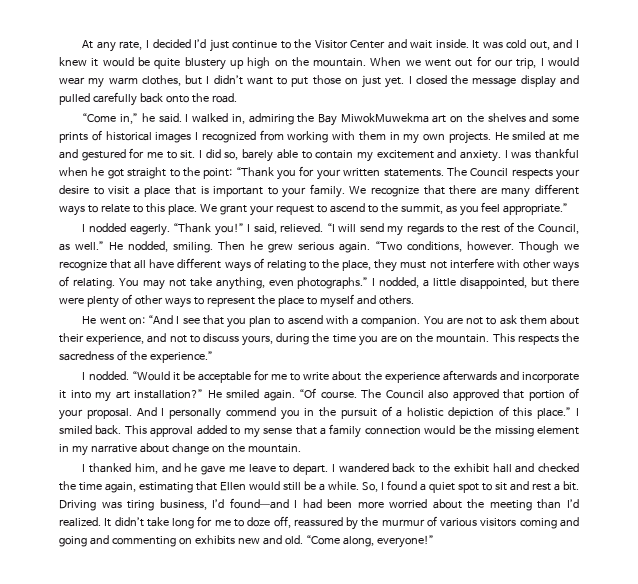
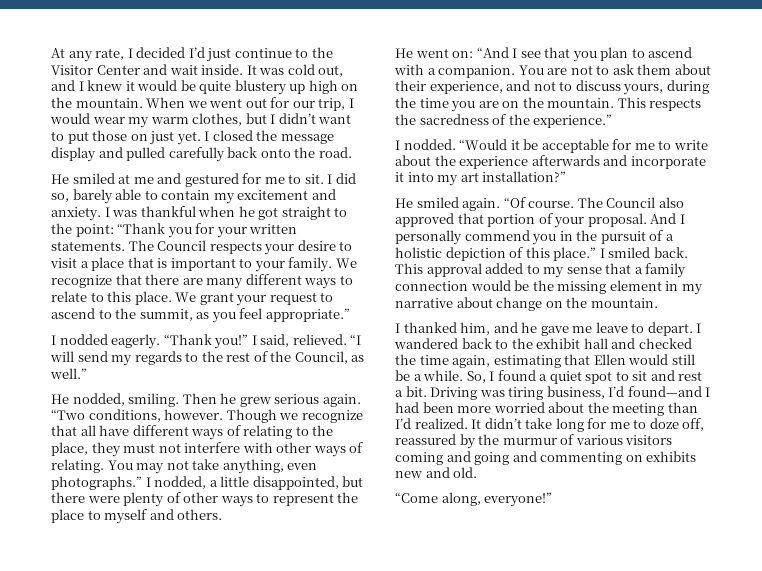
[82,113,580,126] [59,130,491,144] “Come in,” he said. I walked in, admiring the Bay MiwokMuwekma art on the shelves and some prints of historical images I recognized from working with them in my own projects. -> (352, 152) none
(104, 245) none -> (87, 373) //
(203, 394) none -> (567, 176) //
(303, 540) none -> (478, 472) //

